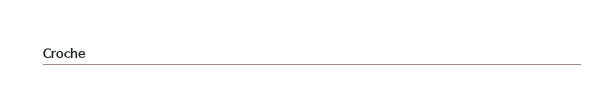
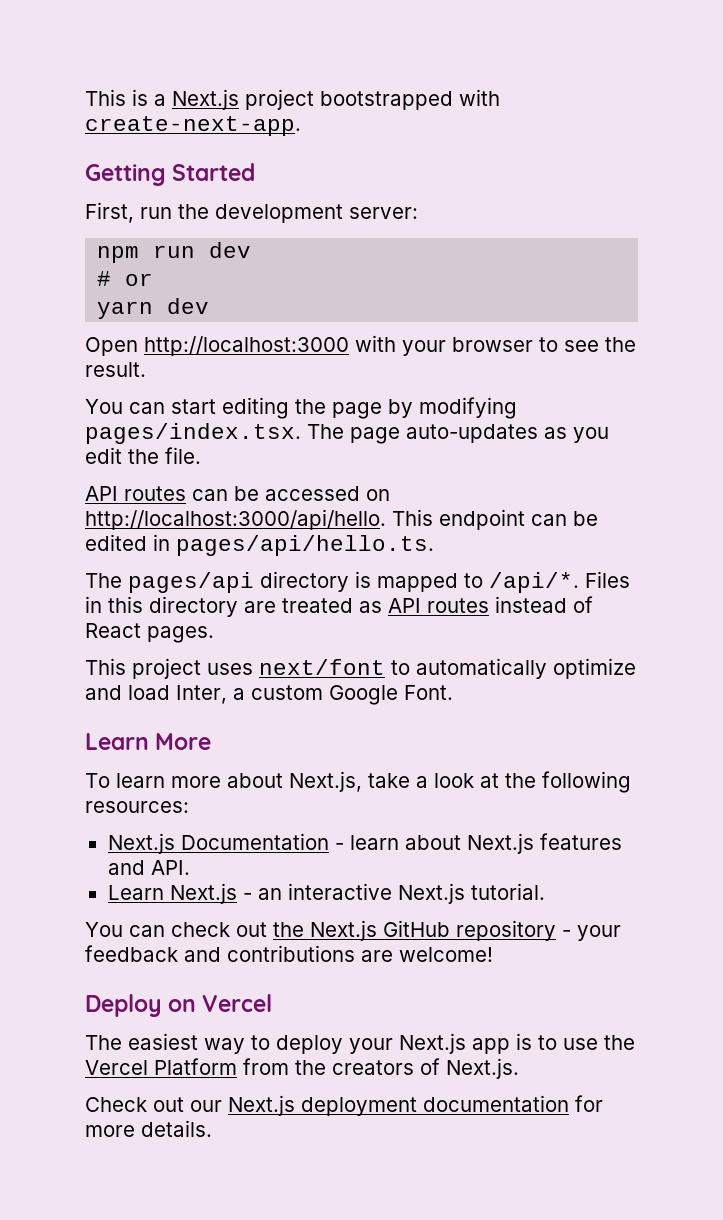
[43,48,86,58] Croche -> [85,89,500,110] [85,116,301,136] [85,163,256,186] [85,202,418,223] [97,242,252,263] [97,271,154,286] [97,298,210,319] [85,335,636,356] [85,362,146,377] [85,397,517,419] [85,423,609,444] [85,447,201,464] [85,486,390,501] [85,509,598,530] [85,534,434,556] [85,571,630,593] [85,596,593,617] [85,623,214,643] [85,658,636,679] [85,685,453,705] [85,733,212,750] [85,771,631,793] [85,801,189,813] [107,833,622,854] [107,860,190,875] [107,883,545,904] [85,920,621,941] [85,945,493,962] [85,994,273,1017] [85,1033,635,1054] [85,1058,519,1079] [85,1095,603,1116] [85,1120,212,1137] This is a Next.js project bootstrapped with create-next-app. // Getting Started // First, run the development server: // npm run dev // # or // yarn dev // Open http://localhost:3000 with your browser to see the result. // You can start editing the page by modifying pages/index.tsx. The page auto-updates as you edit the file. // API routes can be accessed on http://localhost:3000/api/hello. This endpoint can be edited in pages/api/hello.ts. // The pages/api directory is mapped to /api/*. Files in this directory are treated as API routes instead of React pages. // This project uses next/font to automatically optimize and load Inter, a custom Google Font. // Learn More // To learn more about Next.js, take a look at the following resources: // Next.js Documentation - learn about Next.js features and API. // Learn Next.js - an interactive Next.js tutorial. // You can check out the Next.js GitHub repository - your feedback and contributions are welcome! // Deploy on Vercel // The easiest way to deploy your Next.js app is to use the Vercel Platform from the creators of Next.js. // Check out our Next.js deployment documentation for more details.

